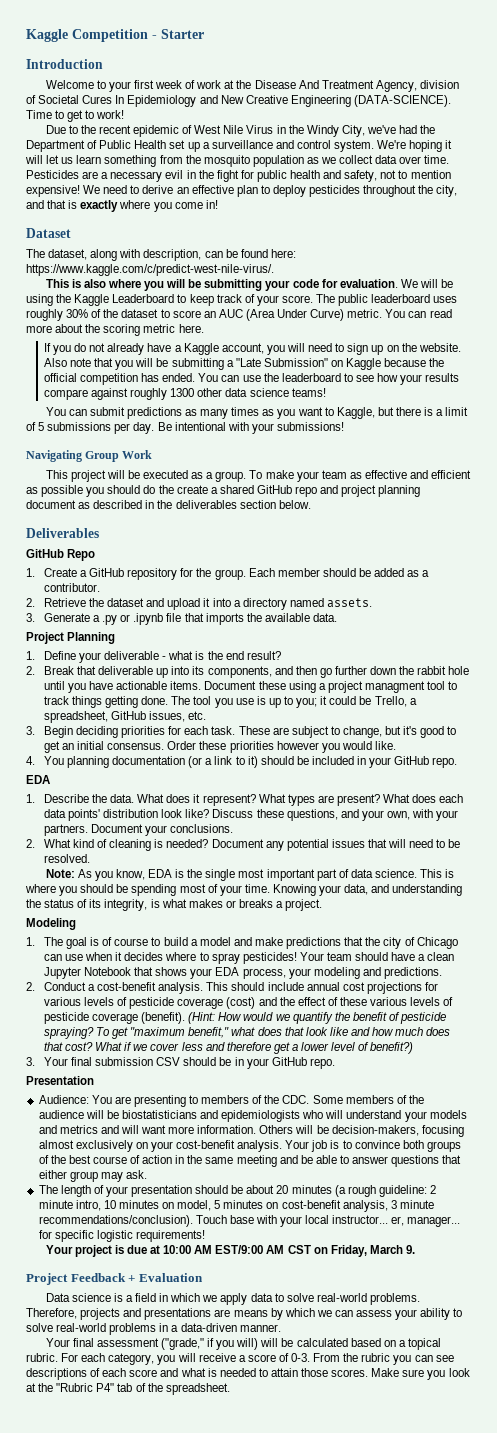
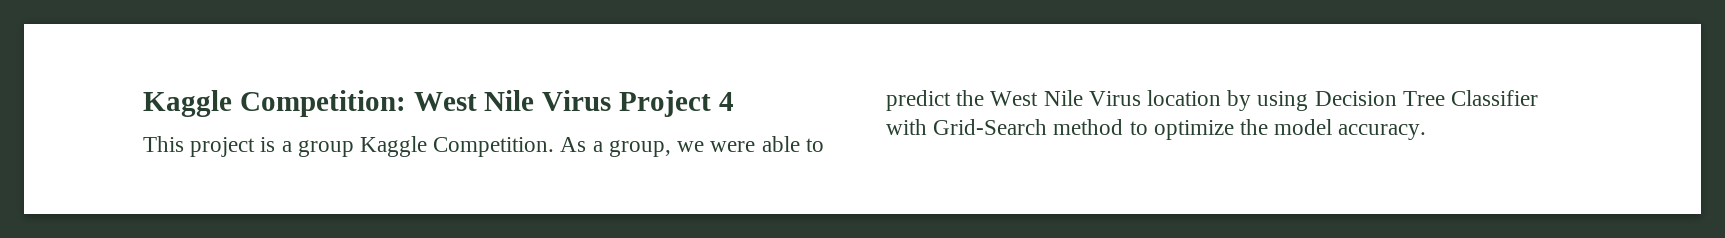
[26,29,204,42] [26,59,103,69] [45,80,459,92] [26,95,451,107] [26,110,125,122] [45,125,436,137] [26,140,453,152] [25,155,450,167] [26,170,451,182] [26,185,458,197] [26,200,218,212] [26,228,71,238] [26,249,296,261] [26,264,274,276] [45,279,454,291] [26,294,458,306] [26,309,452,321] [26,324,204,336] [43,343,461,355] [43,358,445,370] [43,373,460,385] [43,388,326,400] [45,407,469,419] [26,422,344,434] [26,450,153,462] [45,470,472,482] [26,485,421,497] [26,500,311,509] [26,528,99,538] [26,549,96,561] [26,568,430,580] [43,583,100,592] [26,598,373,610] [26,613,338,625] [26,632,116,644] [26,651,281,663] [26,666,470,678] [43,681,458,693] [43,696,417,708] [43,711,207,723] [26,726,457,738] [43,741,397,753] [26,756,458,768] [26,775,50,784] [26,794,464,806] [43,809,459,821] [43,824,234,836] [26,839,461,851] [43,854,90,863] [45,869,455,881] [25,884,463,896] [26,899,323,911] [26,918,76,930] [26,937,458,949] [43,952,455,964] [43,967,443,979] [26,982,439,994] [43,997,454,1009] [43,1012,447,1024] [43,1027,451,1039] [43,1042,414,1054] [26,1057,335,1069] [26,1076,94,1085] [38,1095,424,1107] [38,1110,467,1122] [38,1125,464,1137] [38,1140,461,1152] [38,1155,462,1167] [38,1170,147,1182] [38,1185,437,1197] [38,1200,434,1212] [38,1215,461,1227] [38,1230,205,1242] [45,1245,415,1257] [26,1273,203,1285] [45,1293,420,1305] [26,1308,463,1320] [26,1323,281,1335] [45,1338,441,1350] [26,1353,454,1365] [26,1368,470,1380] [26,1383,230,1395] Kaggle Competition - Starter // Introduction // Welcome to your first week of work at the Disease And Treatment Agency, division of Societal Cures In Epidemiology and New Creative Engineering (DATA-SCIENCE). Time to get to work! // Due to the recent epidemic of West Nile Virus in the Windy City, we've had the Department of Public Health set up a surveillance and control system. We're hoping it will let us learn something from the mosquito population as we collect data over time. Pesticides are a necessary evil in the fight for public health and safety, not to mention expensive! We need to derive an effective plan to deploy pesticides throughout the city, and that is exactly where you come in! // Dataset // The dataset, along with description, can be found here: https://www.kaggle.com/c/predict-west-nile-virus/. // This is also where you will be submitting your code for evaluation. We will be using the Kaggle Leaderboard to keep track of your score. The public leaderboard uses roughly 30% of the dataset to score an AUC (Area Under Curve) metric. You can read more about the scoring metric here. // If you do not already have a Kaggle account, you will need to sign up on the website. Also note that you will be submitting a "Late Submission" on Kaggle because the official competition has ended. You can use the leaderboard to see how your results compare against roughly 1300 other data science teams! // You can submit predictions as many times as you want to Kaggle, but there is a limit of 5 submissions per day. Be intentional with your submissions! // Navigating Group Work // This project will be executed as a group. To make your team as effective and efficient as possible you should do the create a shared GitHub repo and project planning document as described in the deliverables section below. // Deliverables // GitHub Repo // 1. Create a GitHub repository for the group. Each member should be added as a contributor. // 2. Retrieve the dataset and upload it into a directory named assets. // 3. Generate a .py or .ipynb file that imports the available data. // Project Planning // 1. Define your deliverable - what is the end result? // 2. Break that deliverable up into its components, and then go further down the rabbit hole until you have actionable items. Document these using a project managment tool to track things getting done. The tool you use is up to you; it could be Trello, a spreadsheet, GitHub issues, etc. // 3. Begin deciding priorities for each task. These are subject to change, but it's good to get an initial consensus. Order these priorities however you would like. // 4. You planning documentation (or a link to it) should be included in your GitHub repo. // EDA // 1. Describe the data. What does it represent? What types are present? What does each data points' distribution look like? Discuss these questions, and your own, with your partners. Document your conclusions. // 2. What kind of cleaning is needed? Document any potential issues that will need to be resolved. // Note: As you know, EDA is the single most important part of data science. This is where you should be spending most of your time. Knowing your data, and understanding the status of its integrity, is what makes or breaks a project. // Modeling // 1. The goal is of course to build a model and make predictions that the city of Chicago can use when it decides where to spray pesticides! Your team should have a clean Jupyter Notebook that shows your EDA process, your modeling and predictions. // 2. Conduct a cost-benefit analysis. This should include annual cost projections for various levels of pesticide coverage (cost) and the effect of these various levels of pesticide coverage (benefit). (Hint: How would we quantify the benefit of pesticide spraying? To get "maximum benefit," what does that look like and how much does that cost? What if we cover less and therefore get a lower level of benefit?) // 3. Your final submission CSV should be in your GitHub repo. // Presentation // Audience: You are presenting to members of the CDC. Some members of the audience will be biostatisticians and epidemiologists who will understand your models and metrics and will want more information. Others will be decision-makers, focusing almost exclusively on your cost-benefit analysis. Your job is to convince both groups of the best course of action in the same meeting and be able to answer questions that either group may ask. // The length of your presentation should be about 20 minutes (a rough guideline: 2 minute intro, 10 minutes on model, 5 minutes on cost-benefit analysis, 3 minute recommendations/conclusion). Touch base with your local instructor... er, manager... for specific logistic requirements! // Your project is due at 10:00 AM EST/9:00 AM CST on Friday, March 9. // Project Feedback + Evaluation // Data science is a field in which we apply data to solve real-world problems. Therefore, projects and presentations are means by which we can assess your ability to solve real-world problems in a data-driven manner. // Your final assessment ("grade," if you will) will be calculated based on a topical rubric. For each category, you will receive a score of 0-3. From the rubric you can see descriptions of each score and what is needed to attain those scores. Make sure you look at the "Rubric P4" tab of the spreadsheet. -> [143,90,734,117] [143,136,824,157] [886,90,1539,111] [886,119,1427,140] Kaggle Competition: West Nile Virus Project 4 // This project is a group Kaggle Competition. As a group, we were able to predict the West Nile Virus location by using Decision Tree Classifier with Grid-Search method to optimize the model accuracy.

